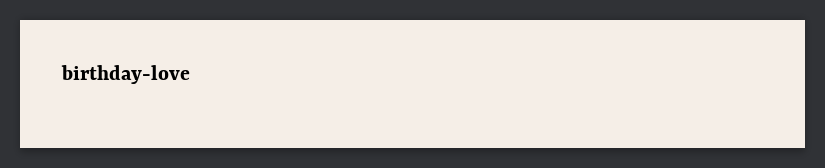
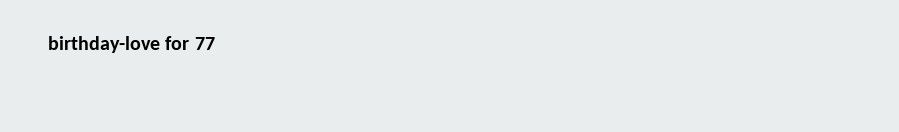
(190, 74) none -> [165,36,215,50] for 77

